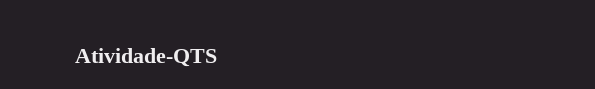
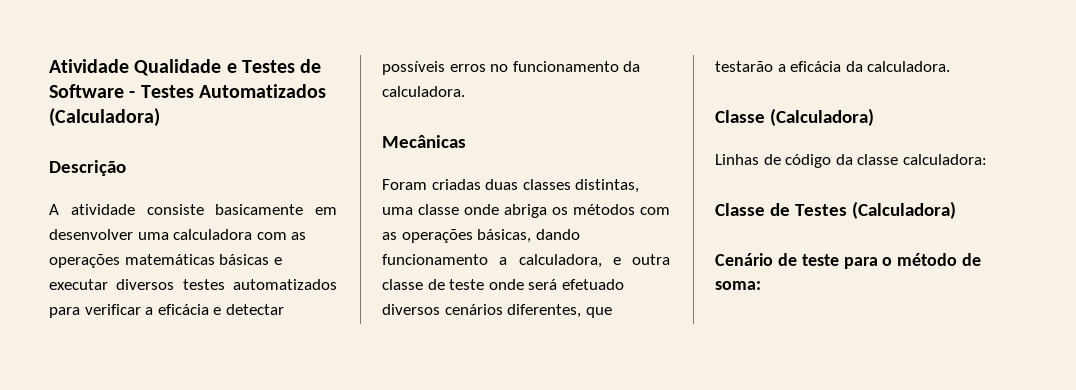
[75,48,217,67] Atividade-QTS -> [49,59,322,76] [49,84,326,98] [49,108,160,127] [49,160,126,176] [49,204,337,215] [49,229,307,240] [49,254,282,268] [49,279,337,290] [49,304,284,318] [382,61,641,75] [382,86,465,97] [382,135,466,148] [382,179,640,193] [382,204,670,218] [382,229,580,243] [382,254,670,268] [382,279,624,290] [382,304,612,318] [715,61,951,72] [715,108,874,126] [715,154,987,168] [715,201,956,219] [715,253,982,269] [715,281,761,290] Atividade Qualidade e Testes de Software - Testes Automatizados (Calculadora) // Descrição // A atividade consiste basicamente em desenvolver uma calculadora com as operações matemáticas básicas e executar diversos testes automatizados para verificar a eficácia e detectar possíveis erros no funcionamento da calculadora. // Mecânicas // Foram criadas duas classes distintas, uma classe onde abriga os métodos com as operações básicas, dando funcionamento a calculadora, e outra classe de teste onde será efetuado diversos cenários diferentes, que testarão a eficácia da calculadora. // Classe (Calculadora) // Linhas de código da classe calculadora: // Classe de Testes (Calculadora) // Cenário de teste para o método de soma:

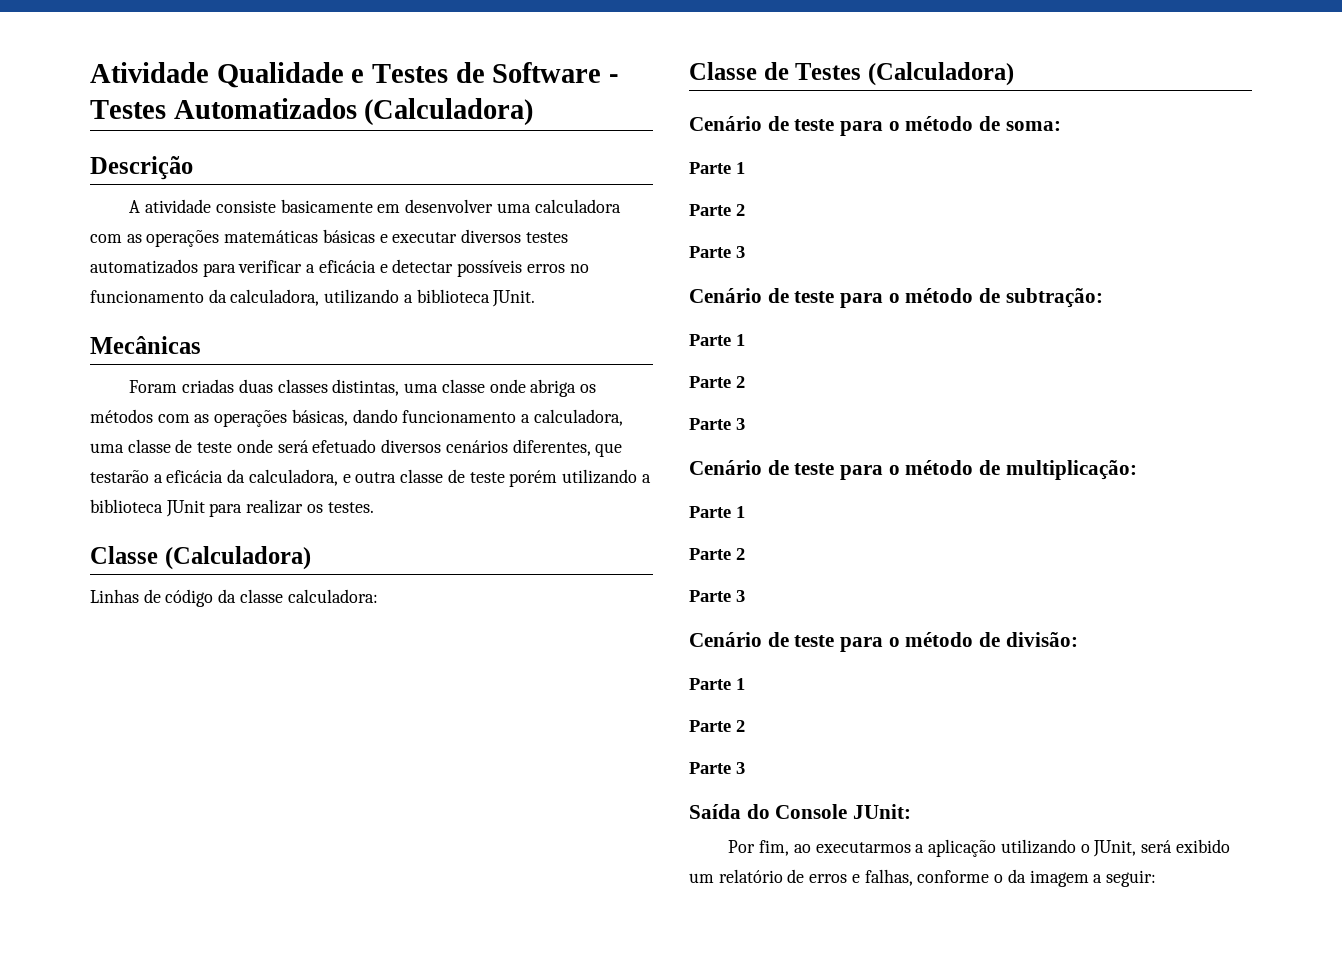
[382,86,465,97] calculadora. -> [230,289,536,307] calculadora, utilizando a biblioteca JUnit.
[612,254,670,265] e outra -> [90,443,124,453] uma
[867,61,951,72] calculadora. -> [248,469,651,487] [90,499,374,517] calculadora, e outra classe de teste porém utilizando a biblioteca JUnit para realizar os testes.
(761, 285) none -> [689,162,745,174] [689,204,745,216] [689,246,745,258] [689,288,1103,308] [689,334,745,346] [689,376,745,388] [689,418,745,430] [689,460,1137,480] [689,506,745,518] [689,548,745,560] [689,590,745,602] [689,632,1078,652] [689,678,745,690] [689,720,745,732] [689,762,745,774] [689,804,912,819] [728,839,1230,857] [689,869,1156,887] // Parte 1 // Parte 2 // Parte 3 // Cenário de teste para o método de subtração: // Parte 1 // Parte 2 // Parte 3 // Cenário de teste para o método de multiplicação: // Parte 1 // Parte 2 // Parte 3 // Cenário de teste para o método de divisão: // Parte 1 // Parte 2 // Parte 3 // Saída do Console JUnit: // Por fim, ao executarmos a aplicação utilizando o JUnit, será exibido um relatório de erros e falhas, conforme o da imagem a seguir:

